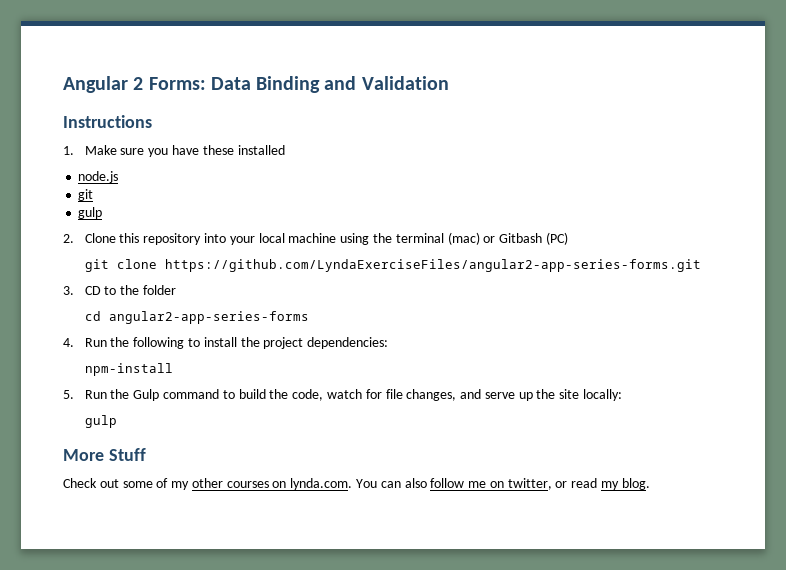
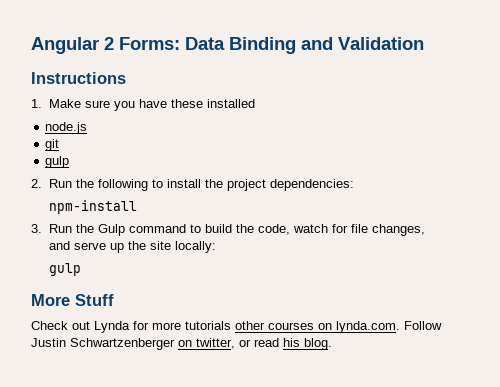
[84,232,568,245] [84,259,701,272] [63,285,177,295] [84,311,309,324] [63,338,74,347] Clone this repository into your local machine using the terminal (mac) or Gitbash (PC) // git clone https://github.com/LyndaExerciseFiles/angular2-app-series-forms.git // 3. CD to the folder // cd angular2-app-series-forms // 4. -> (42, 183) none
[63,390,74,399] 5. -> [31,224,42,233] 3.
[122,478,487,490] some of my other courses on lynda.com. You can also follow me -> [94,321,442,333] [31,338,175,350] Lynda for more tutorials other courses on lynda.com. Follow Justin Schwartzenberger
[601,481,620,490] my -> [283,338,300,347] his

